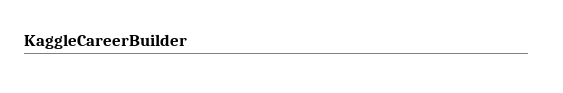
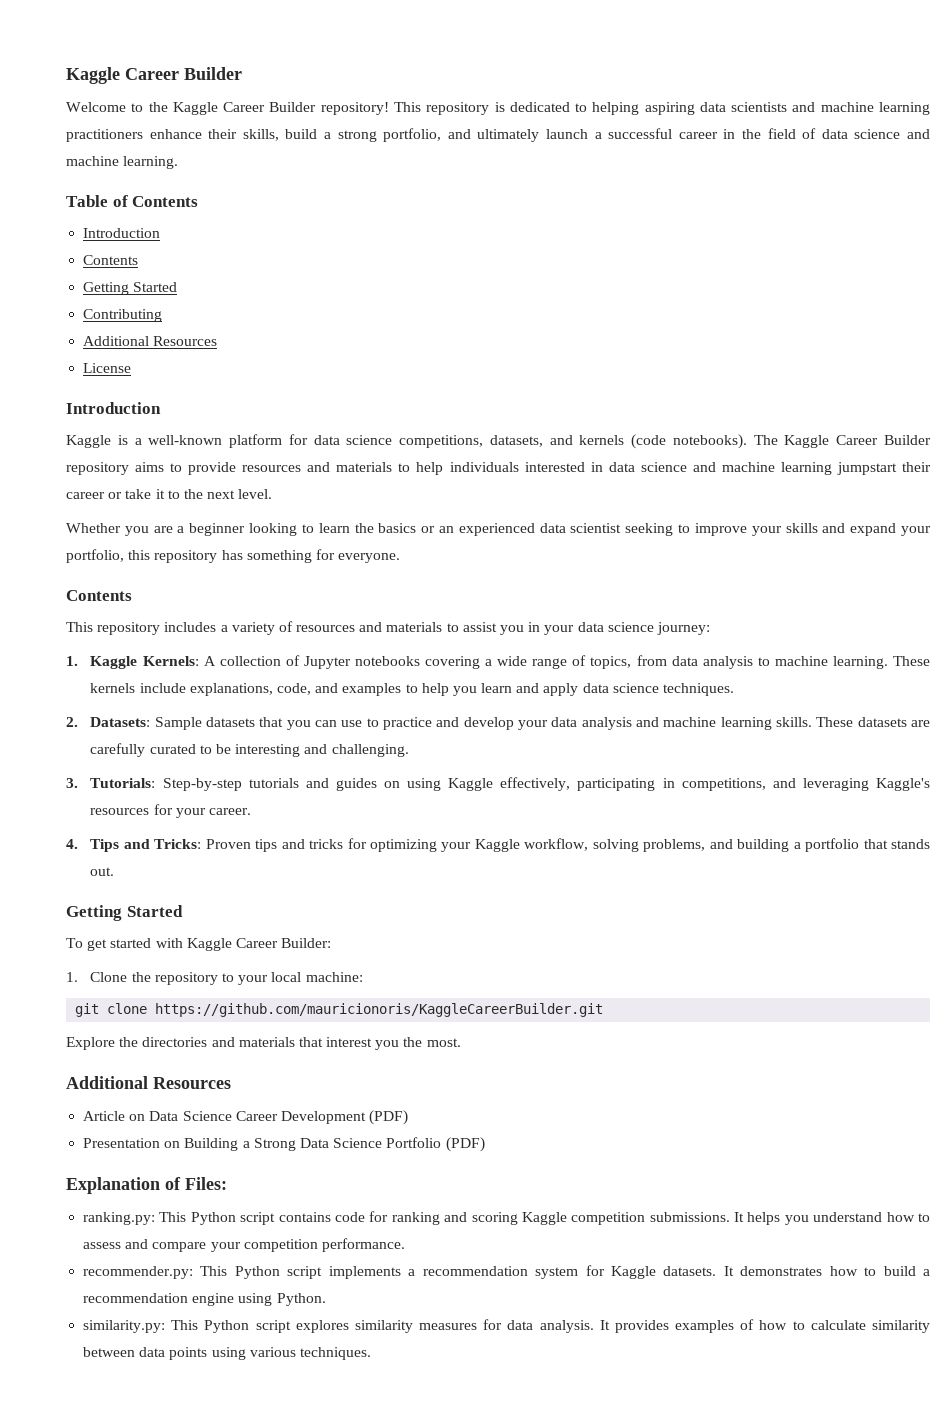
[24,34,187,49] KaggleCareerBuilder -> [66,67,242,84] [66,102,931,115] [66,128,931,142] [66,156,179,169] [66,195,199,207] [83,228,161,238] [83,255,139,265] [83,282,178,295] [83,309,163,322] [83,336,218,346] [83,363,132,373] [66,402,161,414] [66,434,931,449] [66,462,931,475] [66,489,273,499] [66,523,932,536] [66,549,401,563] [66,590,132,601] [66,621,710,635] [66,655,931,669] [90,683,735,696] [66,717,930,730] [90,743,409,757] [66,777,930,791] [90,804,251,818] [66,838,931,852] [90,867,115,876] [66,905,183,921] [66,938,332,951] [66,972,363,985] [75,1003,604,1017] [66,1037,461,1050] [66,1076,231,1089] [83,1110,409,1125] [83,1137,485,1152] [66,1177,227,1194] [83,1211,930,1225] [83,1238,405,1252] [83,1265,931,1279] [83,1293,326,1306] [83,1319,930,1333] [83,1347,371,1360] Kaggle Career Builder // Welcome to the Kaggle Career Builder repository! This repository is dedicated to helping aspiring data scientists and machine learning practitioners enhance their skills, build a strong portfolio, and ultimately launch a successful career in the field of data science and machine learning. // Table of Contents // Introduction // Contents // Getting Started // Contributing // Additional Resources // License // Introduction // Kaggle is a well-known platform for data science competitions, datasets, and kernels (code notebooks). The Kaggle Career Builder repository aims to provide resources and materials to help individuals interested in data science and machine learning jumpstart their career or take it to the next level. // Whether you are a beginner looking to learn the basics or an experienced data scientist seeking to improve your skills and expand your portfolio, this repository has something for everyone. // Contents // This repository includes a variety of resources and materials to assist you in your data science journey: // 1. Kaggle Kernels: A collection of Jupyter notebooks covering a wide range of topics, from data analysis to machine learning. These kernels include explanations, code, and examples to help you learn and apply data science techniques. // 2. Datasets: Sample datasets that you can use to practice and develop your data analysis and machine learning skills. These datasets are carefully curated to be interesting and challenging. // 3. Tutorials: Step-by-step tutorials and guides on using Kaggle effectively, participating in competitions, and leveraging Kaggle's resources for your career. // 4. Tips and Tricks: Proven tips and tricks for optimizing your Kaggle workflow, solving problems, and building a portfolio that stands out. // Getting Started // To get started with Kaggle Career Builder: // 1. Clone the repository to your local machine: // git clone https://github.com/mauricionoris/KaggleCareerBuilder.git // Explore the directories and materials that interest you the most. // Additional Resources // Article on Data Science Career Development (PDF) // Presentation on Building a Strong Data Science Portfolio (PDF) // Explanation of Files: // ranking.py: This Python script contains code for ranking and scoring Kaggle competition submissions. It helps you understand how to assess and compare your competition performance. // recommender.py: This Python script implements a recommendation system for Kaggle datasets. It demonstrates how to build a recommendation engine using Python. // similarity.py: This Python script explores similarity measures for data analysis. It provides examples of how to calculate similarity between data points using various techniques.

